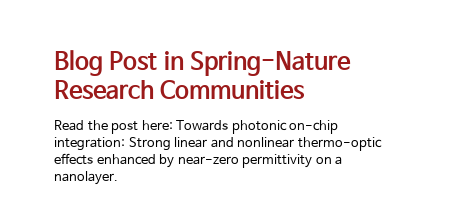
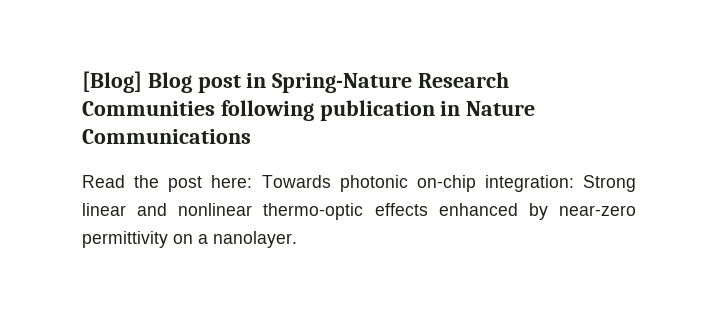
[54,50,158,76] Blog Post -> [82,71,241,93] [Blog] Blog post
(306, 90) none -> [220,100,536,121] [82,129,251,144] following publication in Nature Communications

